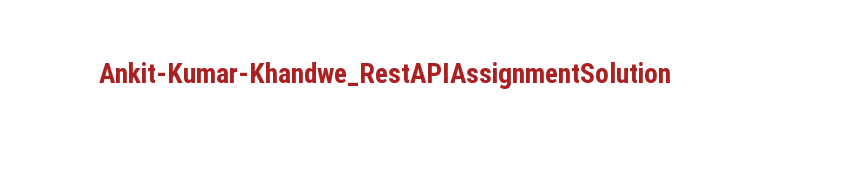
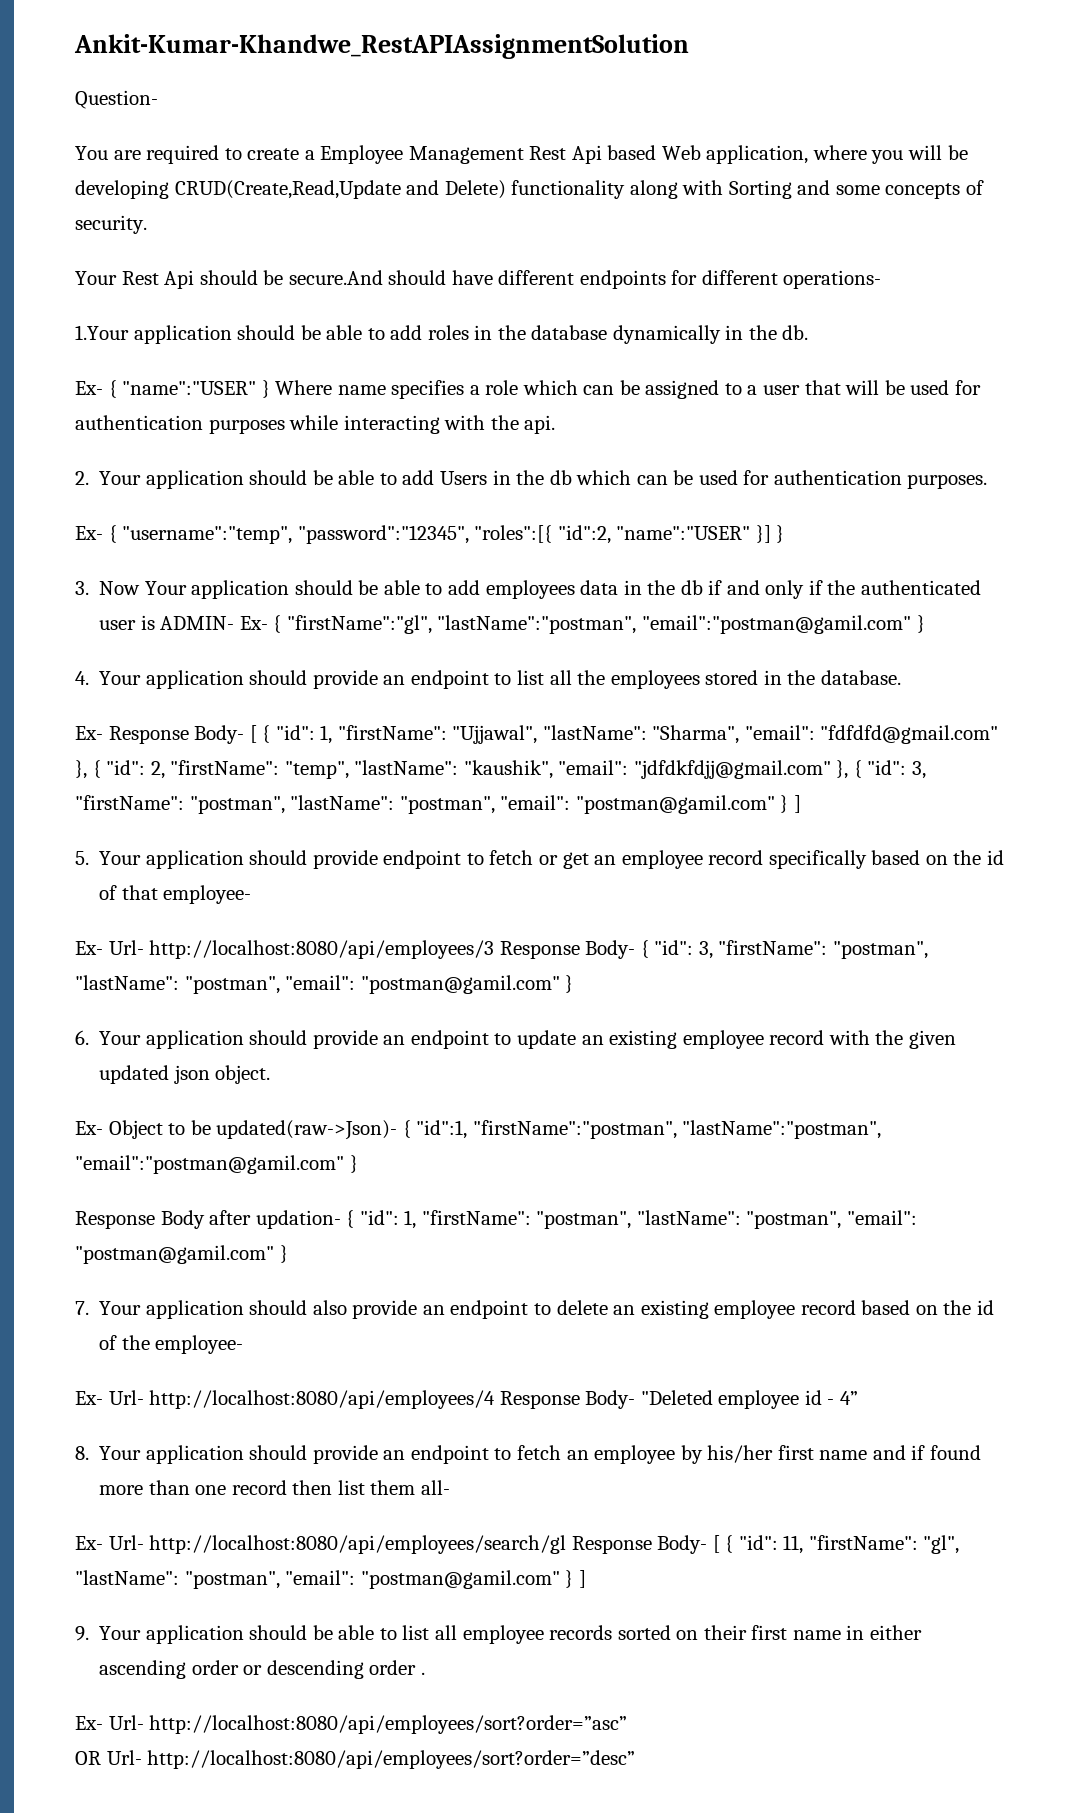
(671, 75) none -> [75,90,158,109] [75,145,968,164] [75,180,984,199] [75,215,147,234] [75,270,882,289] [75,325,809,344] [75,380,981,399] [75,415,556,434] [75,470,988,489] [75,525,785,544] [75,580,981,599] [99,615,925,634] [75,670,901,689] [75,725,999,744] [75,760,926,779] [75,795,801,814] [75,850,1004,869] [99,885,252,904] [75,940,928,959] [75,975,574,994] [75,1030,956,1049] [99,1065,271,1084] [75,1120,882,1140] [75,1155,358,1174] [75,1210,917,1229] [75,1245,288,1264] [75,1300,994,1319] [99,1335,244,1354] [75,1390,858,1409] [75,1445,981,1464] [99,1480,450,1495] [75,1535,960,1554] [75,1570,586,1589] [75,1625,922,1644] [99,1660,425,1679] [75,1715,628,1734] [75,1750,636,1769] // Question- // You are required to create a Employee Management Rest Api based Web application, where you will be developing CRUD(Create,Read,Update and Delete) functionality along with Sorting and some concepts of security. // Your Rest Api should be secure.And should have different endpoints for different operations- // 1.Your application should be able to add roles in the database dynamically in the db. // Ex- { "name":"USER" } Where name specifies a role which can be assigned to a user that will be used for authentication purposes while interacting with the api. // 2. Your application should be able to add Users in the db which can be used for authentication purposes. // Ex- { "username":"temp", "password":"12345", "roles":[{ "id":2, "name":"USER" }] } // 3. Now Your application should be able to add employees data in the db if and only if the authenticated user is ADMIN- Ex- { "firstName":"gl", "lastName":"postman", "email":"postman@gamil.com" } // 4. Your application should provide an endpoint to list all the employees stored in the database. // Ex- Response Body- [ { "id": 1, "firstName": "Ujjawal", "lastName": "Sharma", "email": "fdfdfd@gmail.com" }, { "id": 2, "firstName": "temp", "lastName": "kaushik", "email": "jdfdkfdjj@gmail.com" }, { "id": 3, "firstName": "postman", "lastName": "postman", "email": "postman@gamil.com" } ] // 5. Your application should provide endpoint to fetch or get an employee record specifically based on the id of that employee- // Ex- Url- http://localhost:8080/api/employees/3 Response Body- { "id": 3, "firstName": "postman", "lastName": "postman", "email": "postman@gamil.com" } // 6. Your application should provide an endpoint to update an existing employee record with the given updated json object. // Ex- Object to be updated(raw->Json)- { "id":1, "firstName":"postman", "lastName":"postman", "email":"postman@gamil.com" } // Response Body after updation- { "id": 1, "firstName": "postman", "lastName": "postman", "email": "postman@gamil.com" } // 7. Your application should also provide an endpoint to delete an existing employee record based on the id of the employee- // Ex- Url- http://localhost:8080/api/employees/4 Response Body- "Deleted employee id - 4” // 8. Your application should provide an endpoint to fetch an employee by his/her first name and if found more than one record then list them all- // Ex- Url- http://localhost:8080/api/employees/search/gl Response Body- [ { "id": 11, "firstName": "gl", "lastName": "postman", "email": "postman@gamil.com" } ] // 9. Your application should be able to list all employee records sorted on their first name in either ascending order or descending order . // Ex- Url- http://localhost:8080/api/employees/sort?order=”asc” // OR Url- http://localhost:8080/api/employees/sort?order=”desc”

